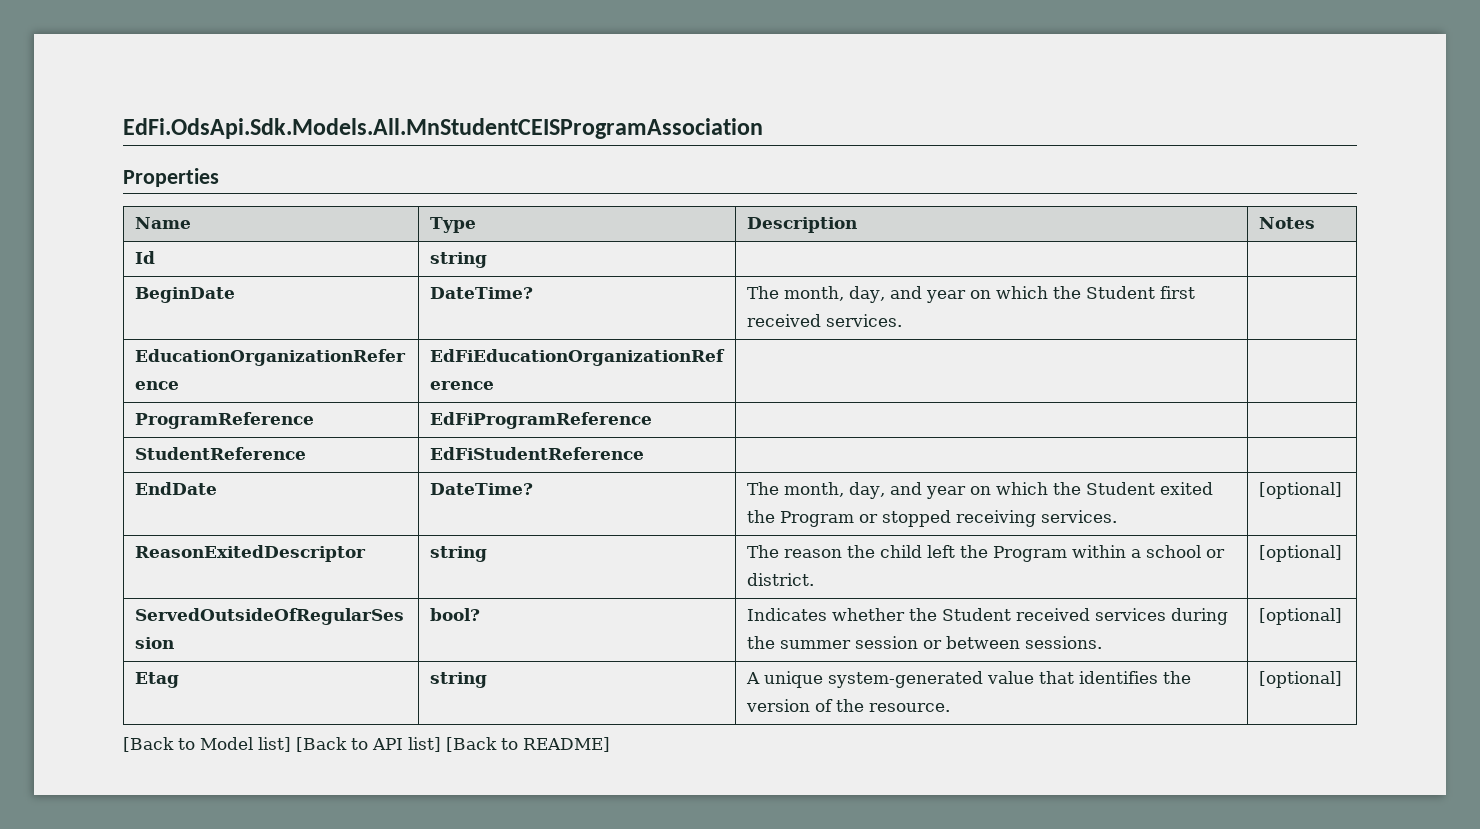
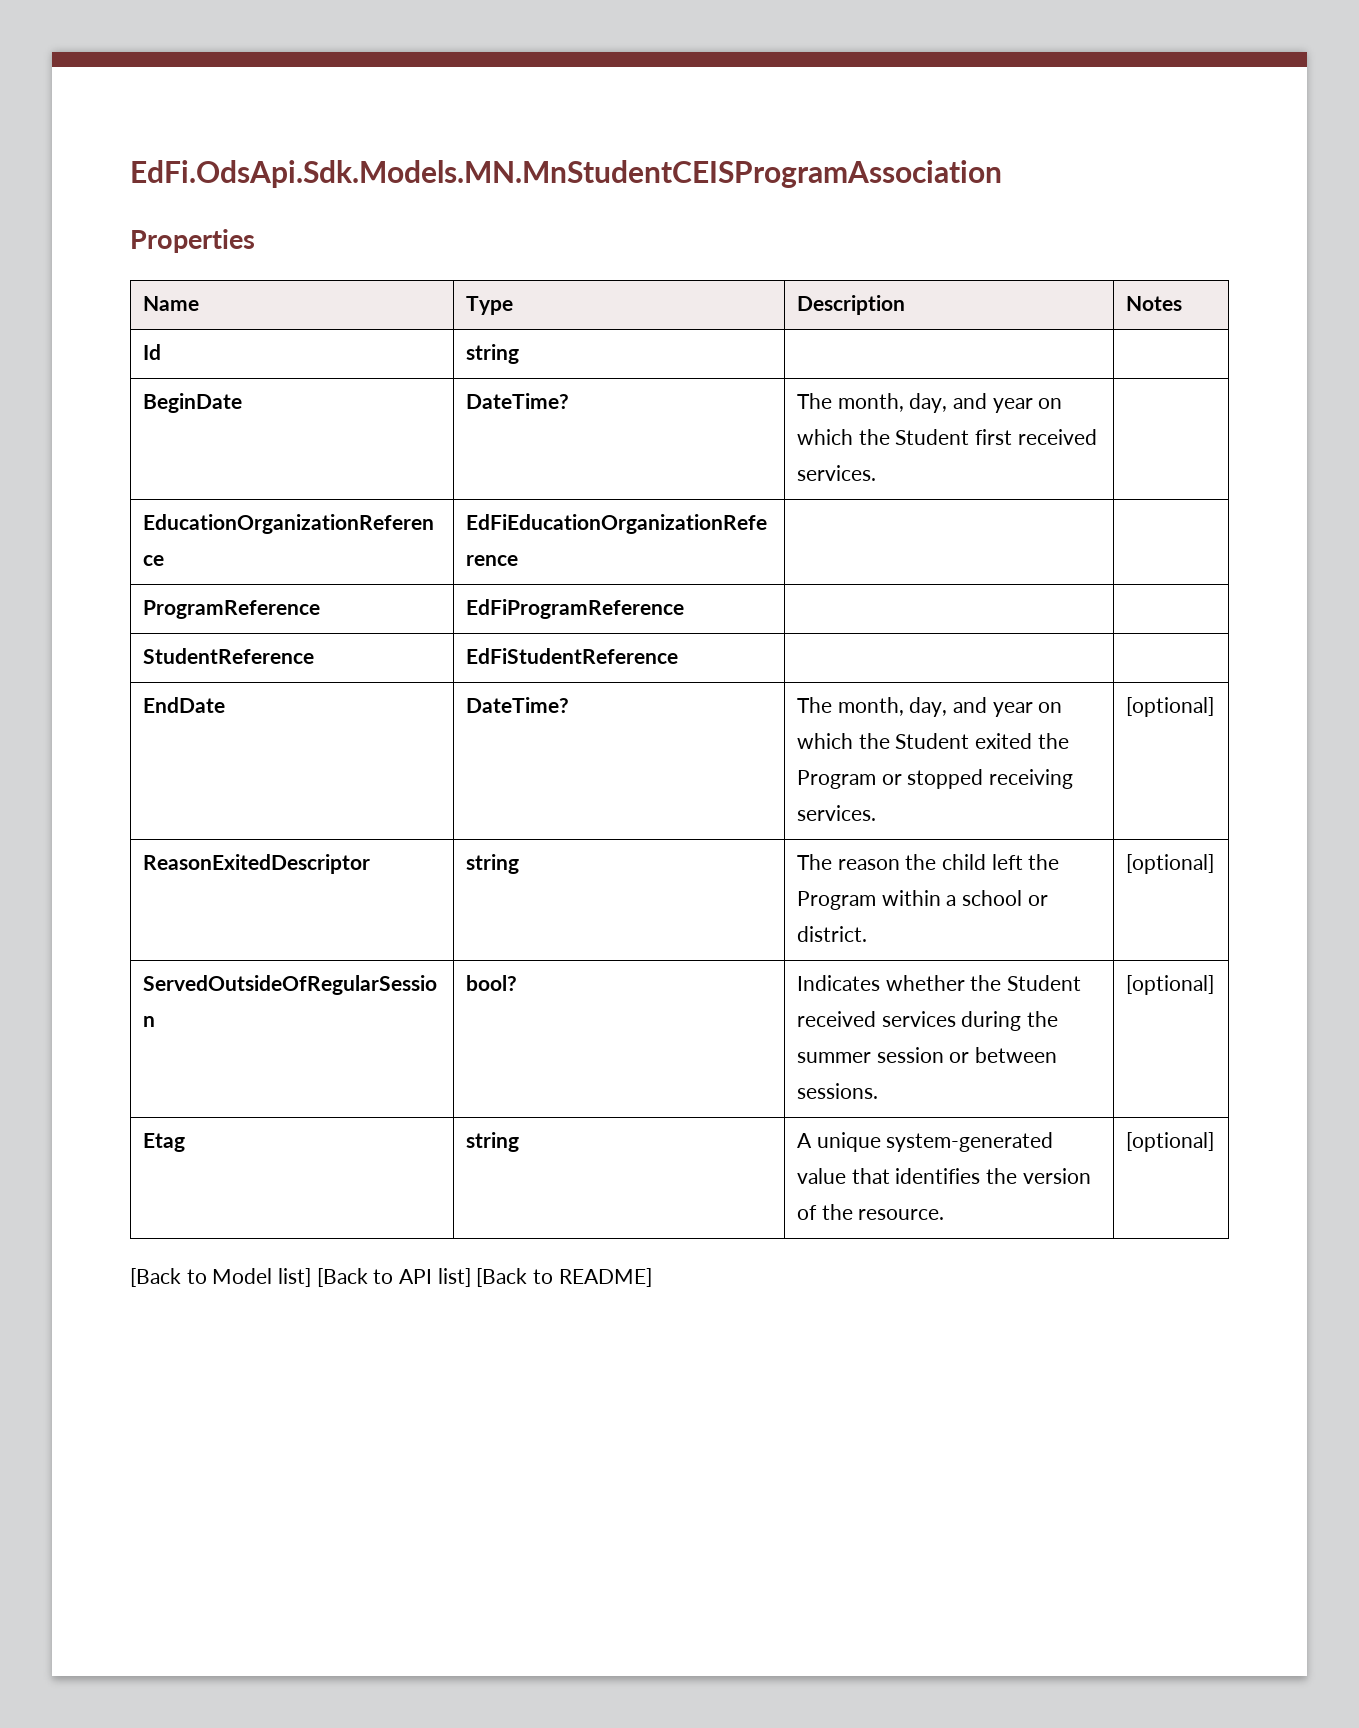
[123,118,763,139] EdFi.OdsApi.Sdk.Models.All.MnStudentCEISProgramAssociation -> [130,160,1002,188] EdFi.OdsApi.Sdk.Models.MN.MnStudentCEISProgramAssociation

